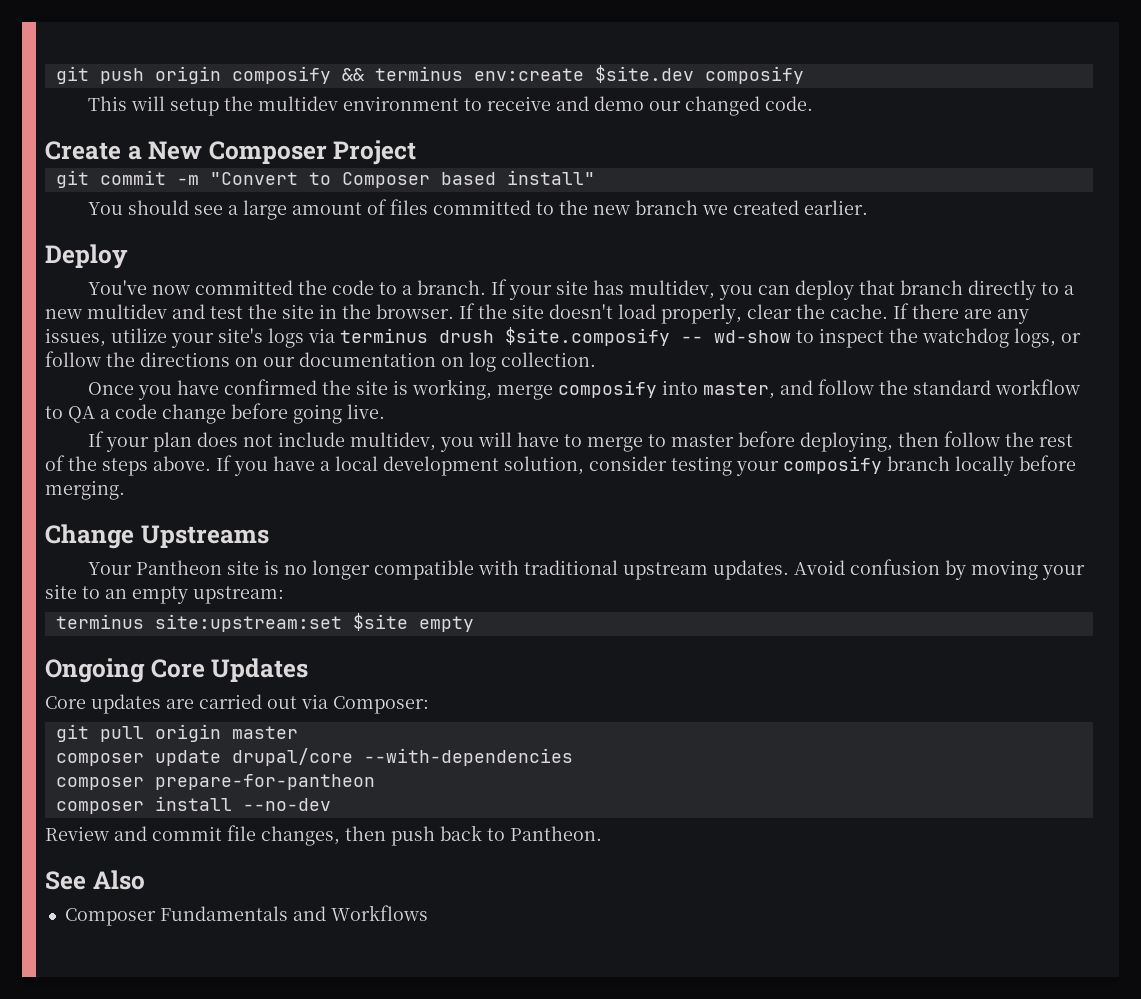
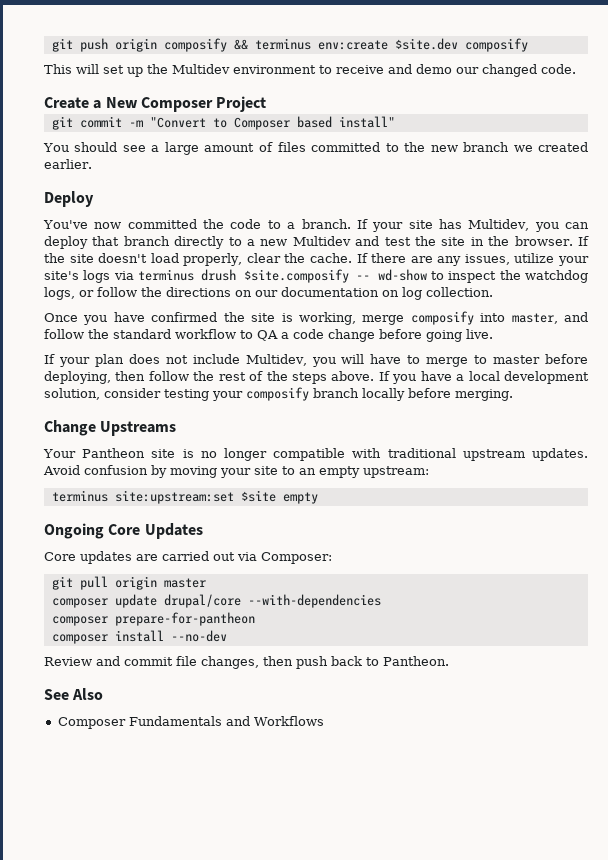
[170,96,339,116] setup the multidev -> [103,64,230,77] set up the Multidev
[629,280,716,299] multidev, -> [468,219,530,231] Multidev,
[87,304,167,319] multidev -> [292,236,351,246] Multidev
[350,432,437,451] multidev, -> [245,354,307,366] Multidev,

